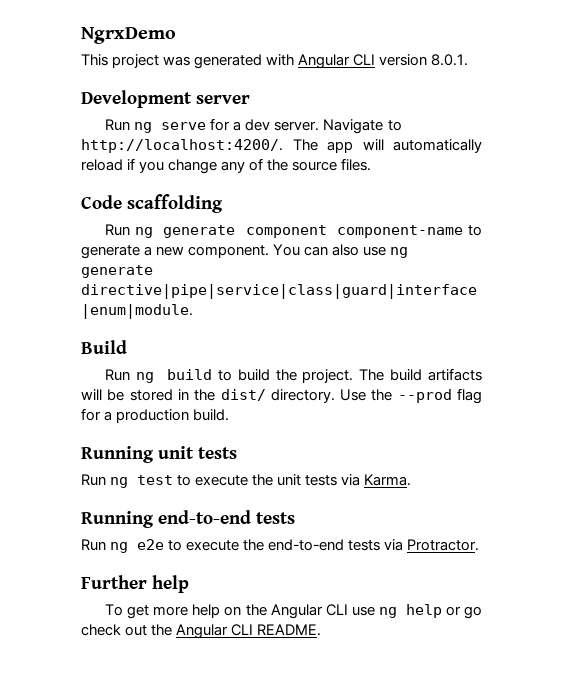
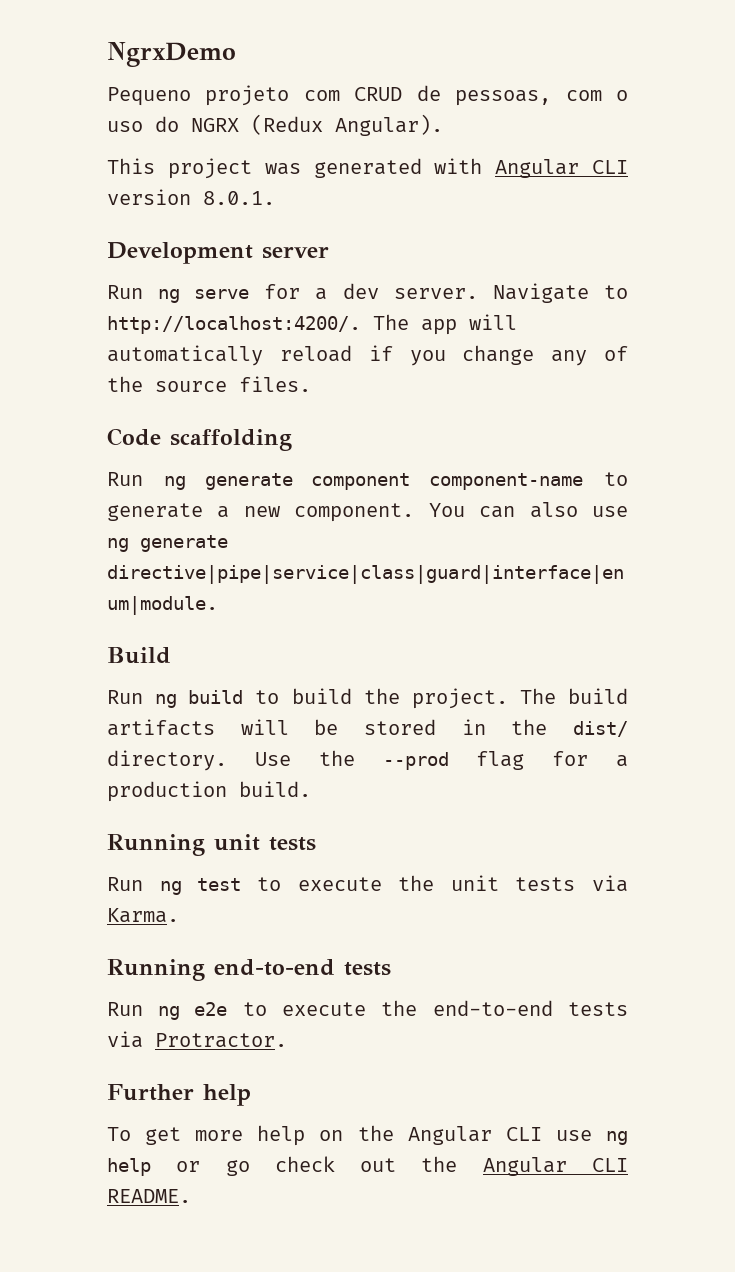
(176, 35) none -> [107,85,628,106] [107,114,443,136] // Pequeno projeto com CRUD de pessoas, com o uso do NGRX (Redux Angular).

